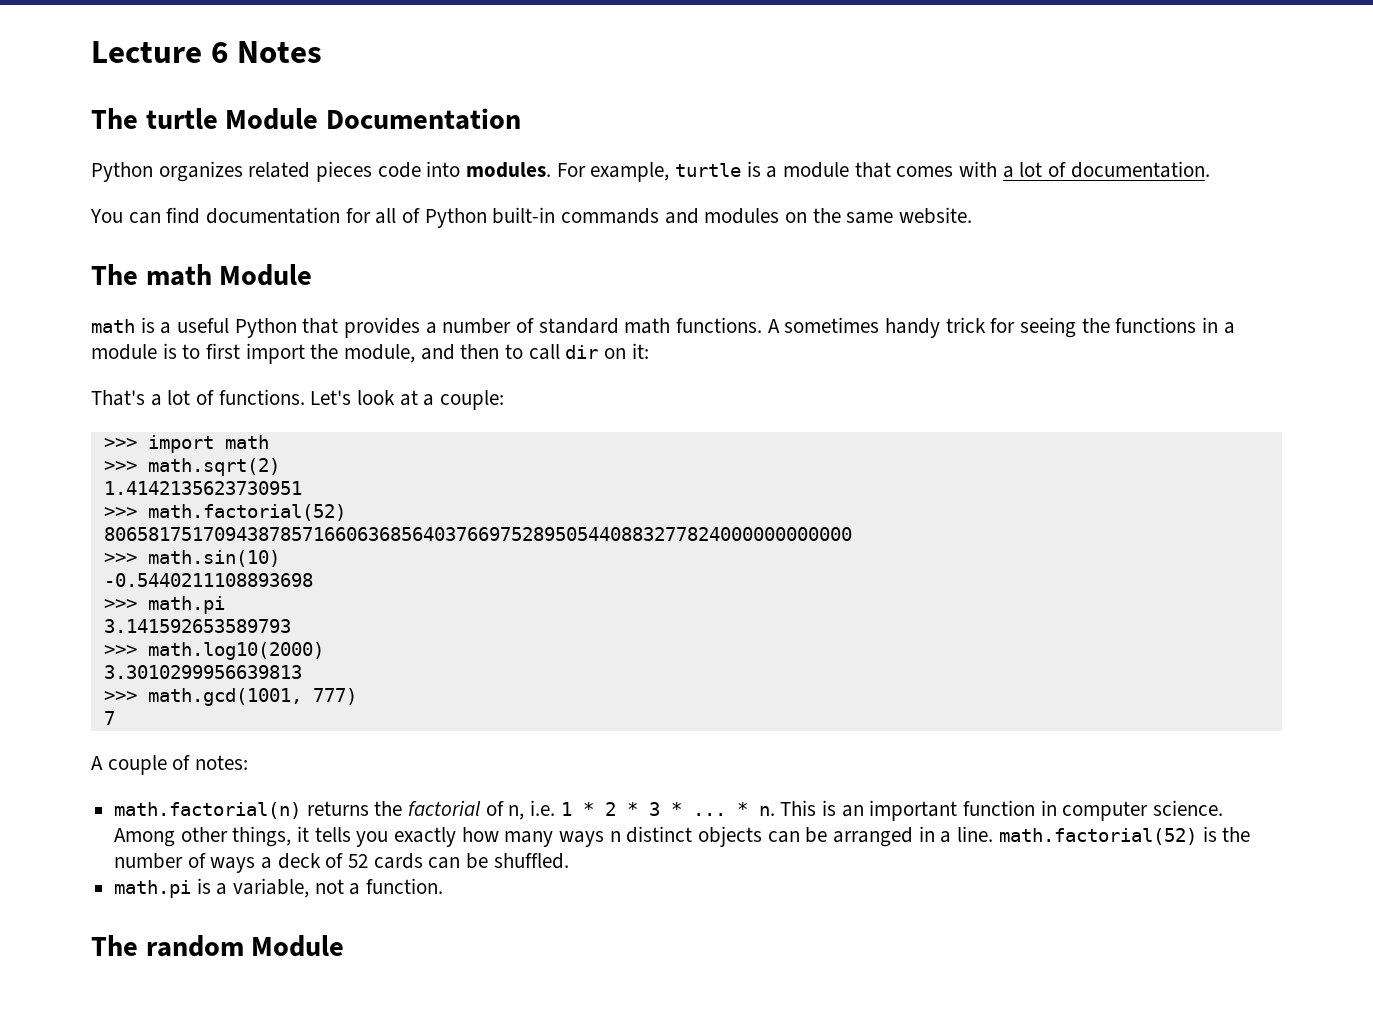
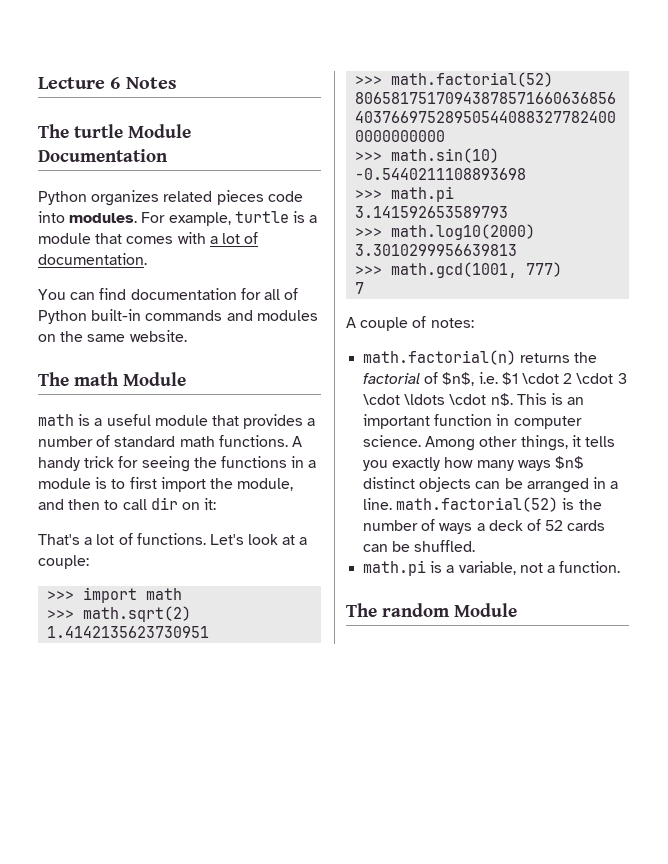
[234,318,297,338] Python -> [154,415,208,426] module
[784,317,880,333] sometimes -> (302, 441) none
[508,800,775,820] n, i.e. 1 * 2 * 3 * ... * n. -> [442,372,627,386] [363,393,513,406] $n$, i.e. $1 \cdot 2 \cdot 3 \cdot \ldots \cdot n$.
[609,831,621,842] n -> [554,456,584,469] $n$

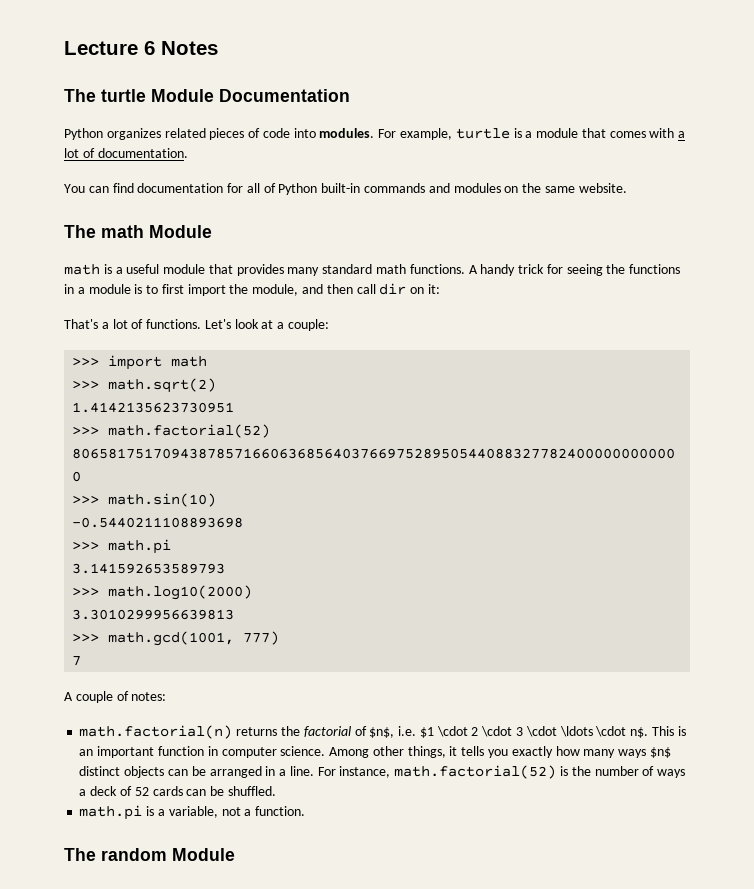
(264, 197) none -> [248,128,261,138] of
[307,418,316,426] [38,435,111,447] a number of -> [287,267,320,276] many
[104,500,119,510] to -> (353, 289) none
(393, 504) none -> [317,766,391,778] For instance,

